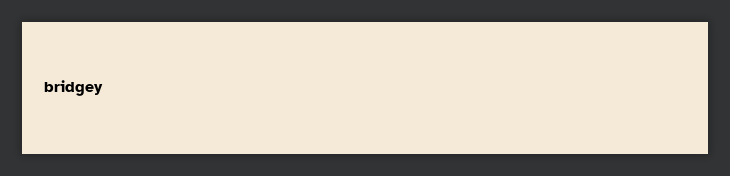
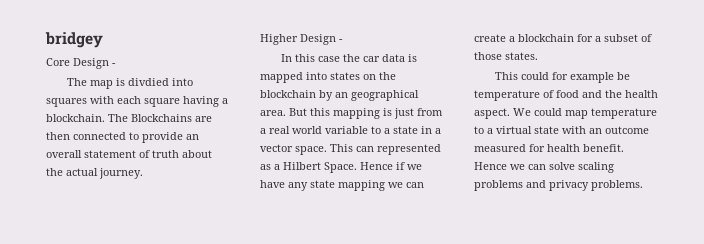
(103, 88) none -> [46,58,116,69] [66,78,193,89] [46,96,228,107] [46,114,212,122] [46,132,199,143] [46,150,212,158] [46,168,143,179] [260,34,343,45] [280,54,417,62] [260,72,396,83] [260,90,419,101] [260,108,443,119] [260,126,441,134] [260,144,441,155] [260,162,422,173] [260,180,424,191] [474,34,652,42] [474,52,538,60] [494,72,630,83] [474,90,658,101] [474,108,657,119] [474,126,649,134] [474,144,624,152] [474,162,614,173] [474,180,643,191] // Core Design - // The map is divdied into squares with each square having a blockchain. The Blockchains are then connected to provide an overall statement of truth about the actual journey. // Higher Design - // In this case the car data is mapped into states on the blockchain by an geographical area. But this mapping is just from a real world variable to a state in a vector space. This can represented as a Hilbert Space. Hence if we have any state mapping we can create a blockchain for a subset of those states. // This could for example be temperature of food and the health aspect. We could map temperature to a virtual state with an outcome measured for health benefit. Hence we can solve scaling problems and privacy problems.

